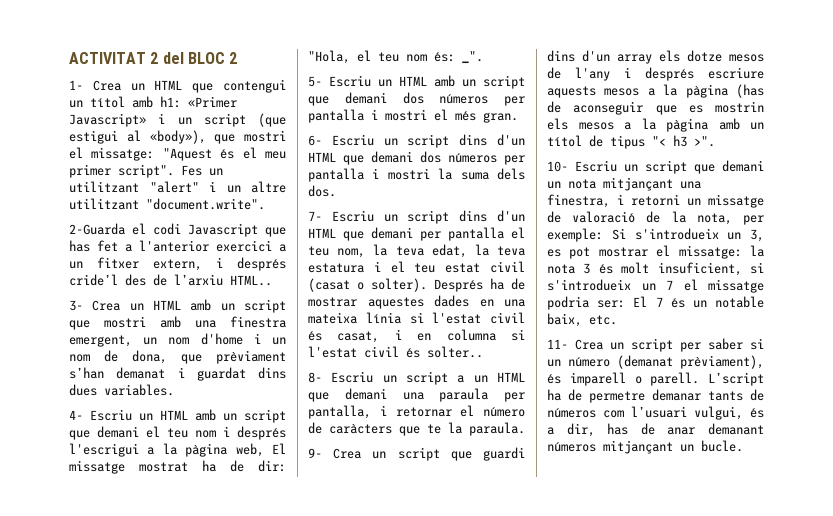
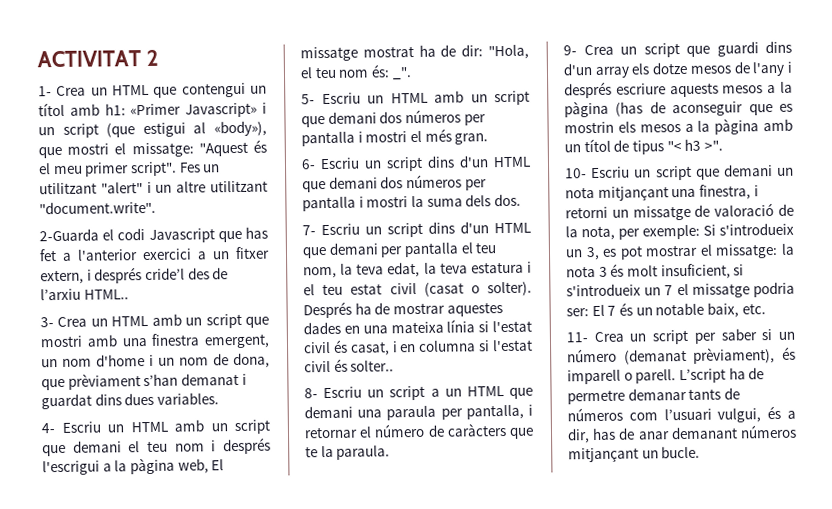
[162,52,238,64] del BLOC 2 -> (159, 58) none

